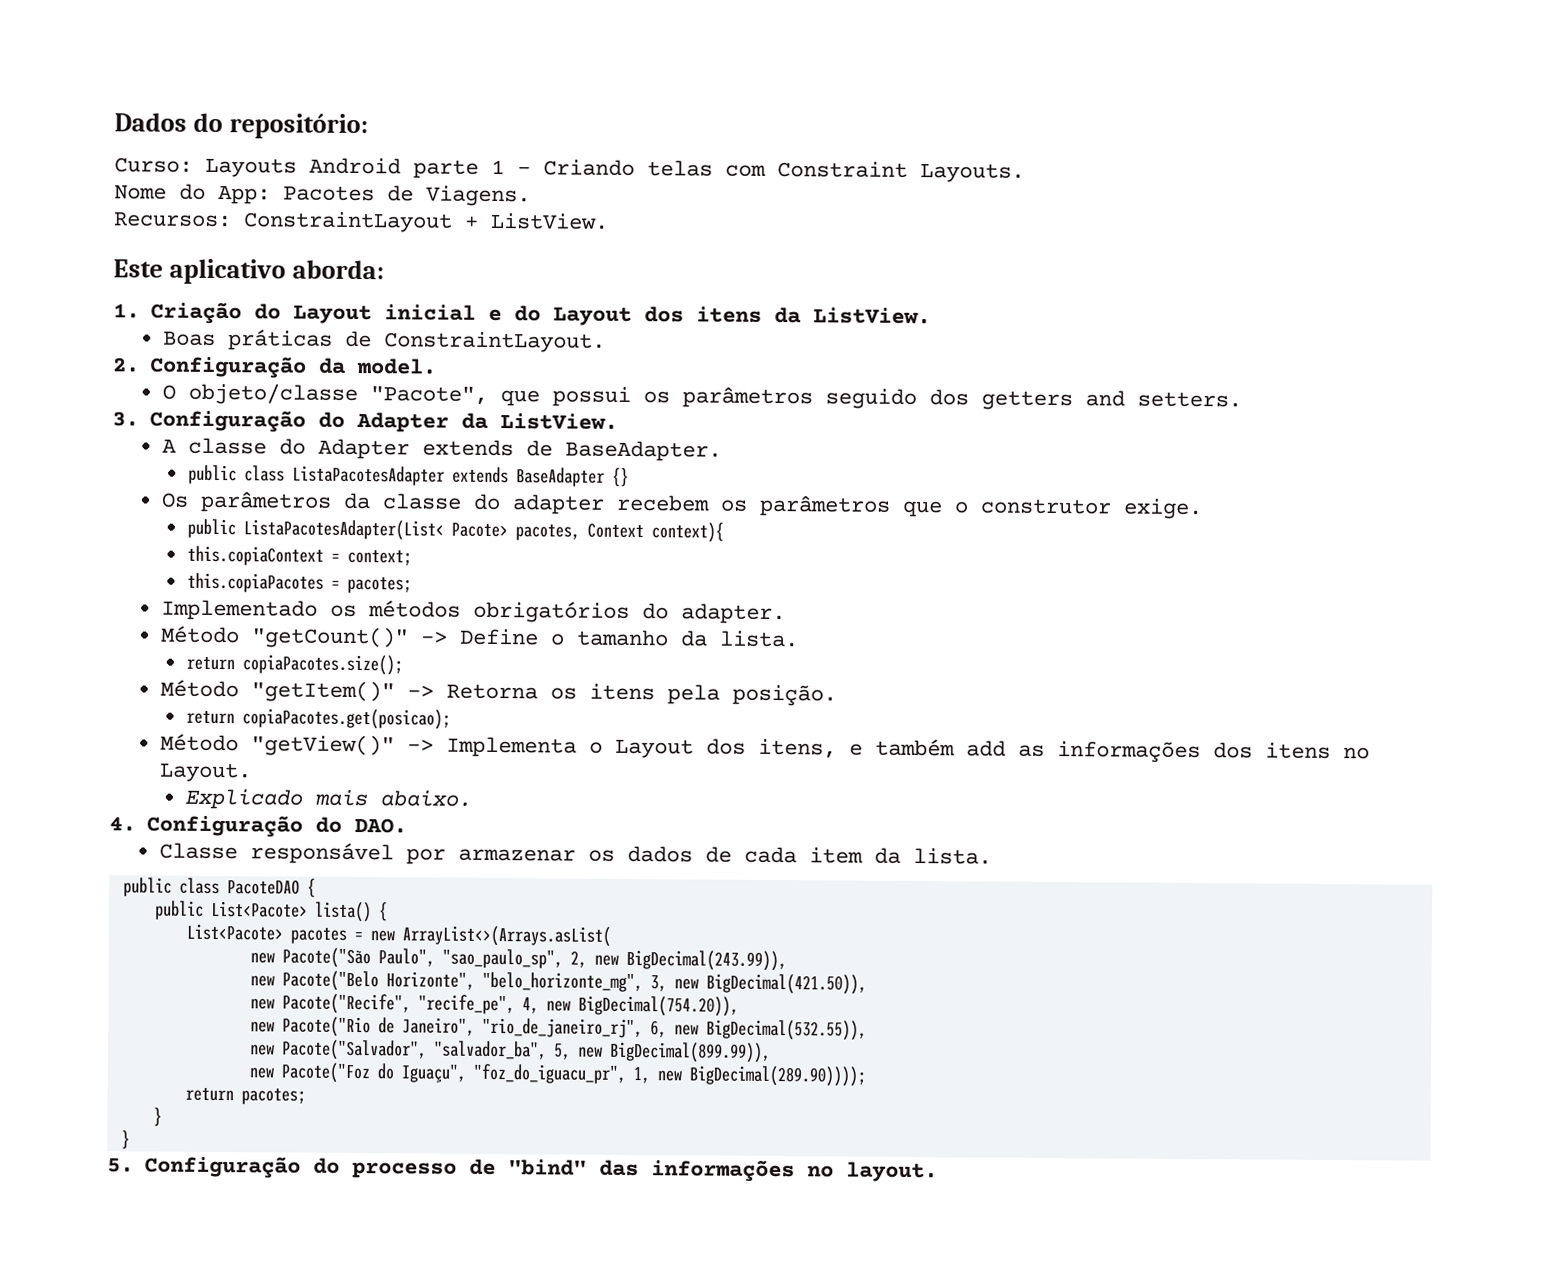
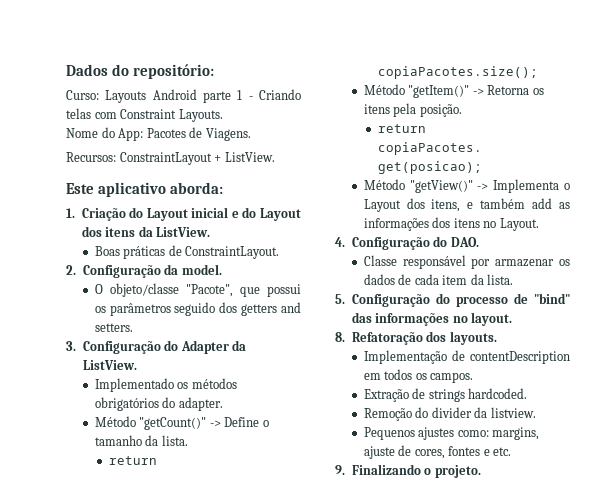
[162,437,723,462] [187,464,629,487] [161,490,1204,520] [186,518,724,543] [186,545,412,566] [186,572,412,594] // A classe do Adapter extends de BaseAdapter. // public class ListaPacotesAdapter extends BaseAdapter {} // Os parâmetros da classe do adapter recebem os parâmetros que o construtor exige. // public ListaPacotesAdapter(List< Pacote> pacotes, Context context){ // this.copiaContext = context; // this.copiaPacotes = pacotes; -> (137, 365) none
[184,788,472,810] // Explicado mais abaixo. -> (539, 224) none
[122,877,316,898] [153,900,388,923] [185,923,611,947] [249,947,787,972] [249,970,867,995] [249,993,739,1017] [249,1016,867,1041] [249,1039,771,1063] [248,1062,866,1087] [184,1087,306,1105] [152,1107,162,1127] [120,1130,130,1150] // public class PacoteDAO { // public List<Pacote> lista() { // List<Pacote> pacotes = new ArrayList<>(Arrays.asList( // new Pacote("São Paulo", "sao_paulo_sp", 2, new BigDecimal(243.99)), // new Pacote("Belo Horizonte", "belo_horizonte_mg", 3, new BigDecimal(421.50)), // new Pacote("Recife", "recife_pe", 4, new BigDecimal(754.20)), // new Pacote("Rio de Janeiro", "rio_de_janeiro_rj", 6, new BigDecimal(532.55)), // new Pacote("Salvador", "salvador_ba", 5, new BigDecimal(899.99)), // new Pacote("Foz do Iguaçu", "foz_do_iguacu_pr", 1, new BigDecimal(289.90)))); // return pacotes; // } // } -> (514, 279) none
(939, 1172) none -> [335,331,497,345] [363,350,570,364] [363,369,474,383] [363,388,528,402] [363,407,536,421] [363,427,540,440] [363,445,512,459] [335,464,481,478] // 8. Refatoração dos layouts. // Implementação de contentDescription em todos os campos. // Extração de strings hardcoded. // Remoção do divider da listview. // Pequenos ajustes como: margins, ajuste de cores, fontes e etc. // 9. Finalizando o projeto.

